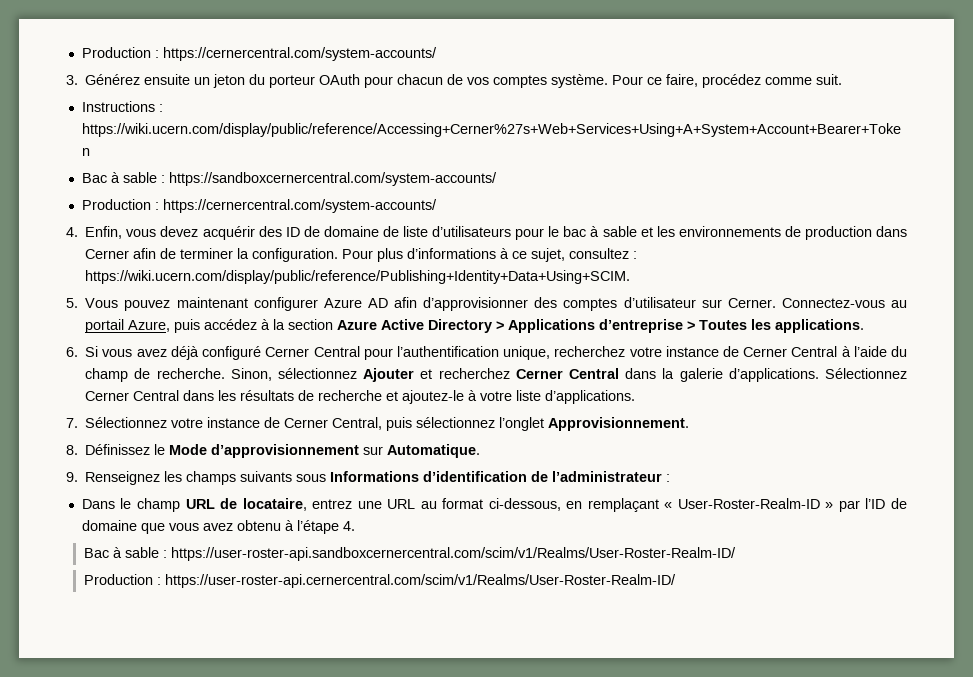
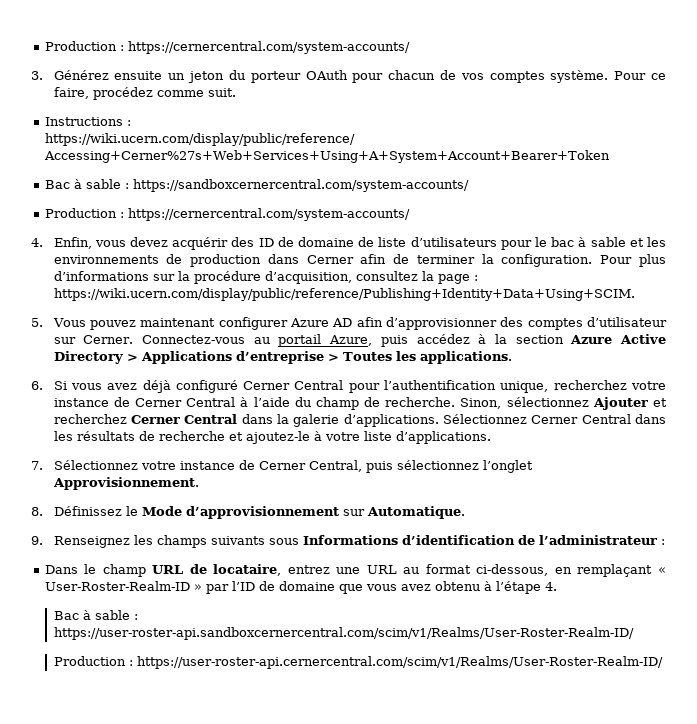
[500,248,630,262] à ce sujet, consultez -> [152,271,470,284] sur la procédure d’acquisition, consultez la page

